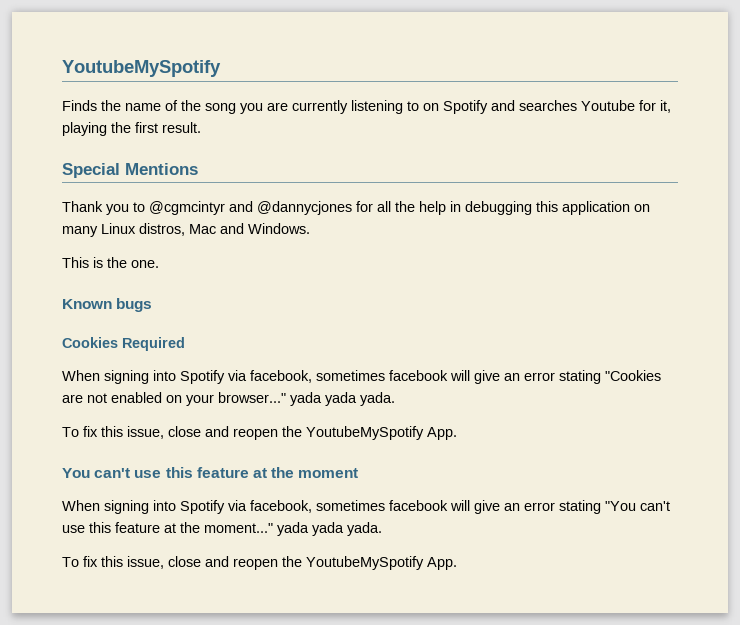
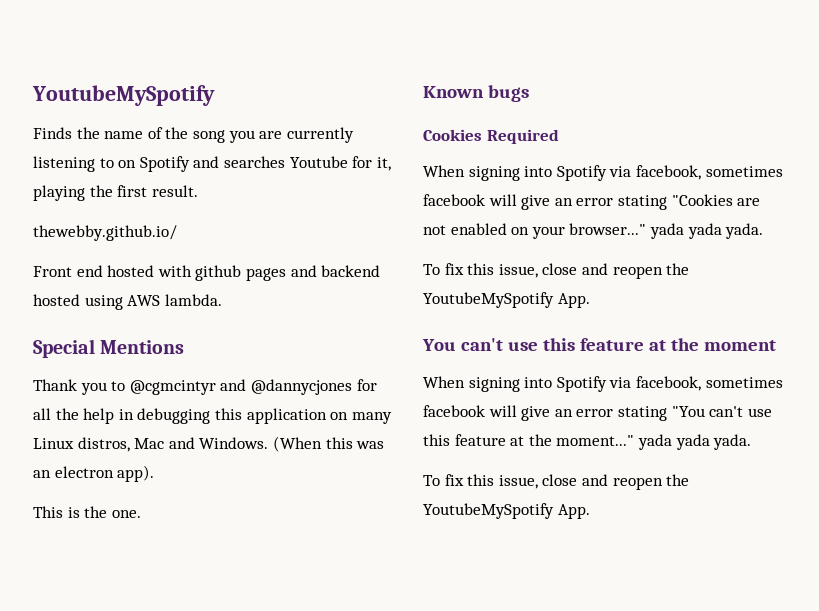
(201, 127) none -> [33,225,177,241] [33,265,381,281] [33,294,222,310] // thewebby.github.io/ // Front end hosted with github pages and backend hosted using AWS lambda.
(310, 228) none -> [272,436,385,452] [33,465,155,482] (When this was an electron app).

